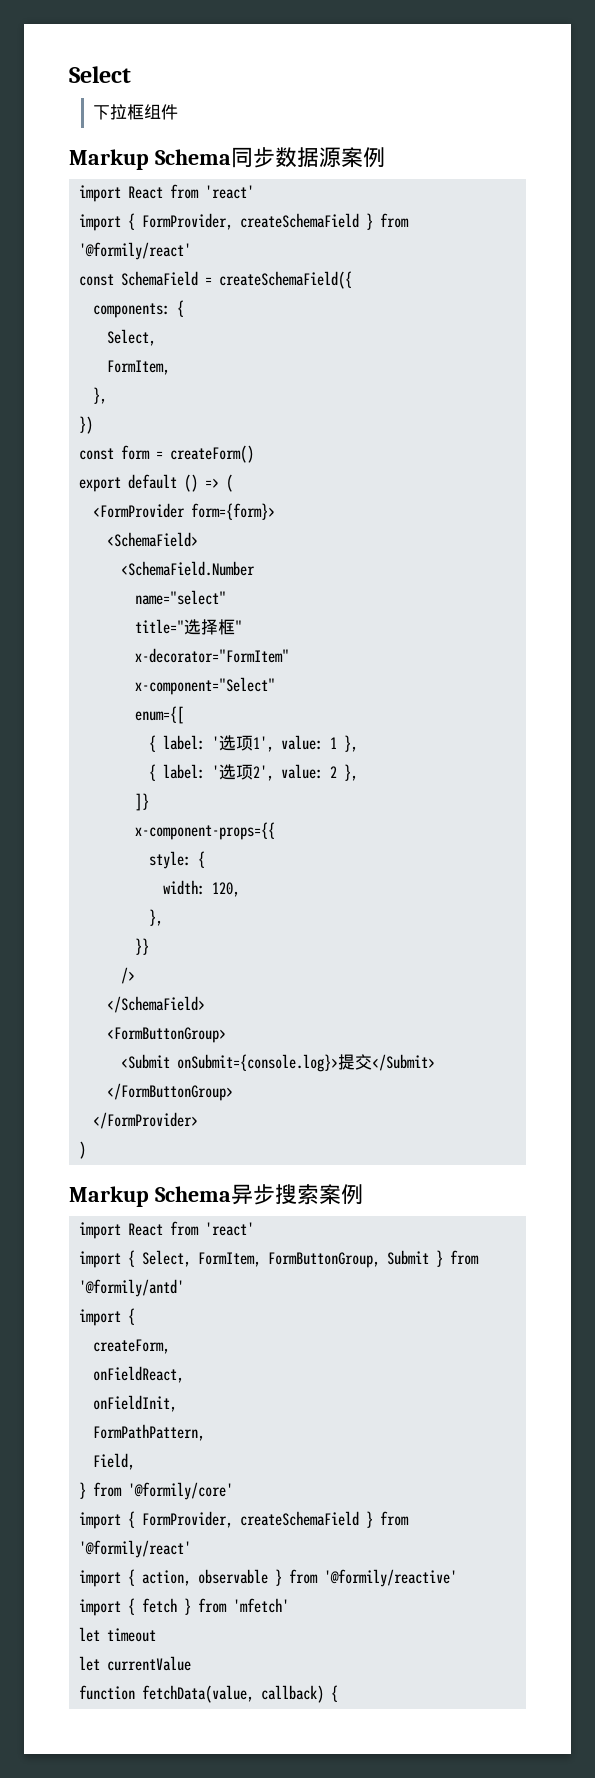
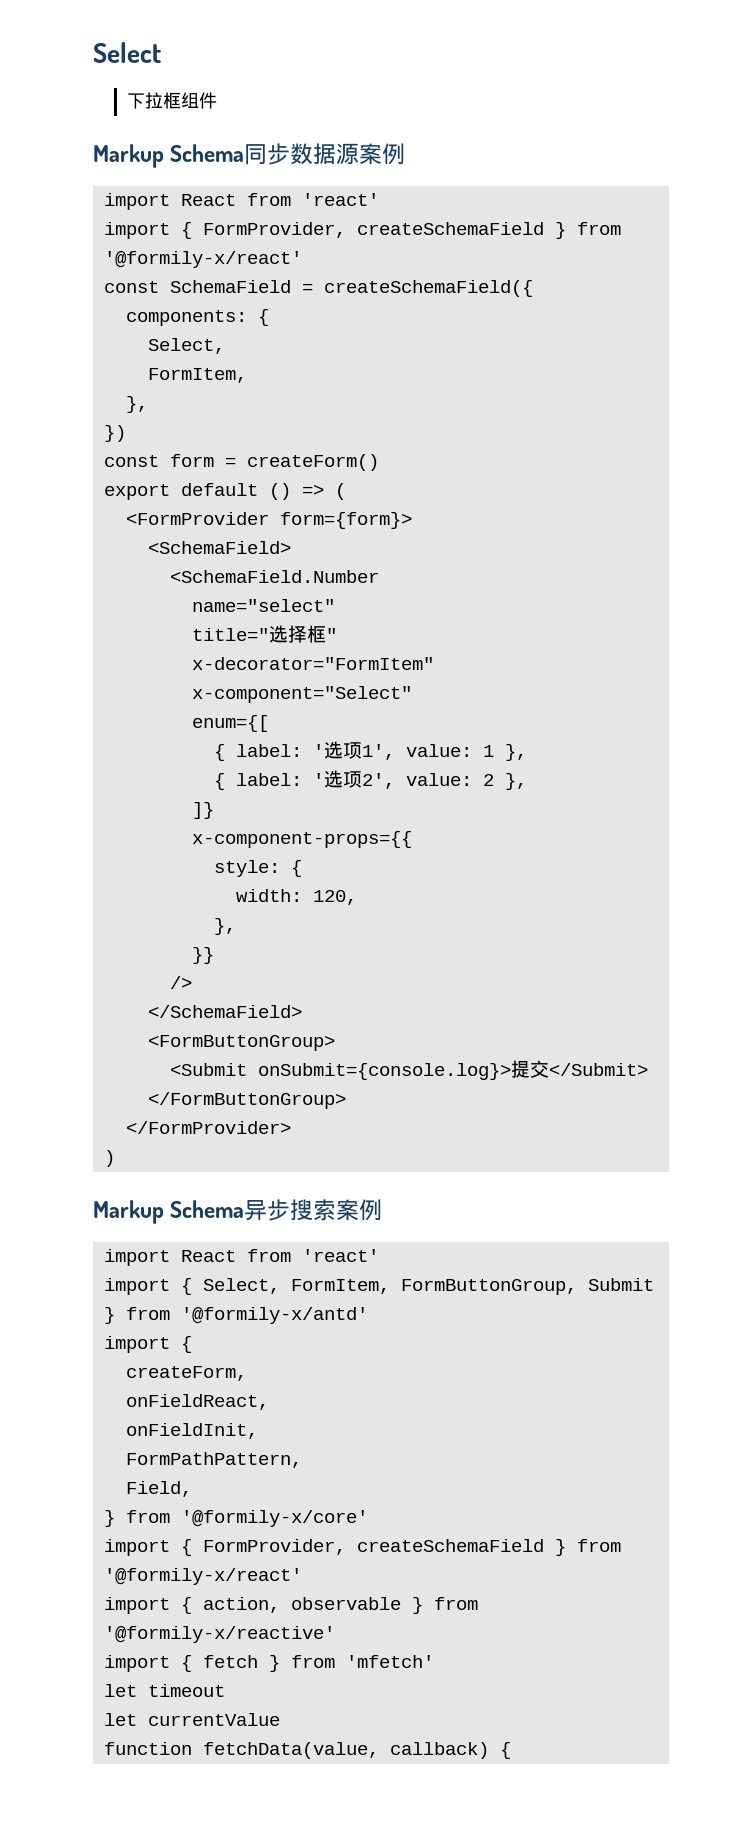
[79,242,192,260] '@formily/react' -> [103,251,302,268] '@formily-x/react'
[79,1279,185,1297] '@formily/antd' -> [180,1307,368,1324] '@formily-x/antd'
[128,1482,234,1500] [79,1511,410,1529] [79,1540,192,1558] '@formily/core' // import { FormProvider, createSchemaField } from '@formily/react' -> [180,1510,368,1527] [103,1539,621,1556] [103,1568,302,1585] '@formily-x/core' // import { FormProvider, createSchemaField } from '@formily-x/react'
[324,1569,458,1587] '@formily/reactive' -> [103,1626,335,1643] '@formily-x/reactive'

